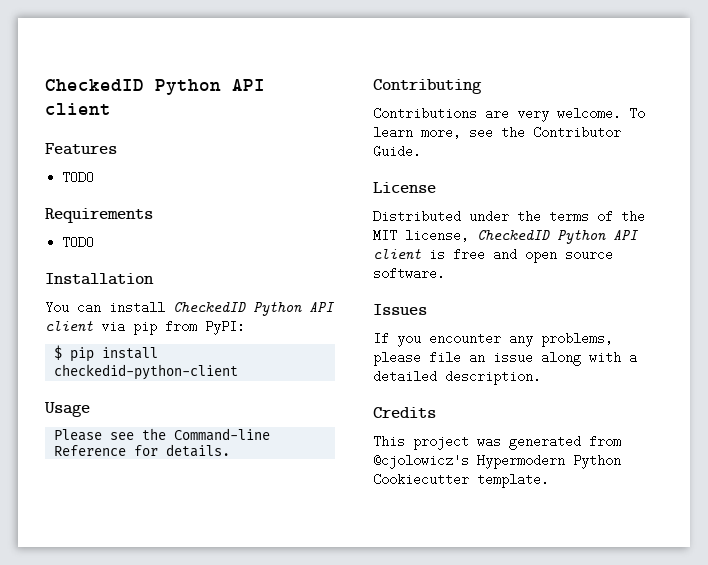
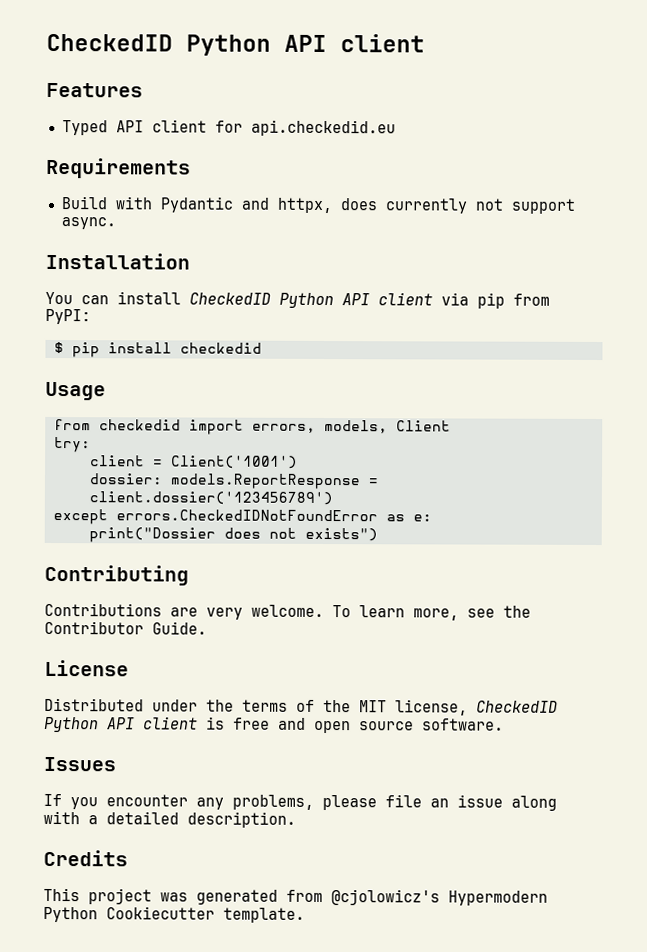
[62,171,95,184] [45,208,153,223] [62,236,95,249] TODO // Requirements // TODO -> [61,119,396,137] [46,157,191,179] [60,196,576,214] [60,217,116,230] Typed API client for api.checkedid.eu // Requirements // Build with Pydantic and httpx, does currently not support async.
[54,364,239,380] checkedid-python-client -> [179,342,262,354] checkedid
[54,428,271,441] [54,444,231,457] Please see the Command-line Reference for details. -> [53,419,451,435] [53,437,91,453] [89,455,298,469] [88,473,378,490] [88,491,333,506] [52,509,432,525] [88,527,378,543] from checkedid import errors, models, Client // try: // client = Client('1001') // dossier: models.ReportResponse = client.dossier('123456789') // except errors.CheckedIDNotFoundError as e: // print("Dossier does not exists")

